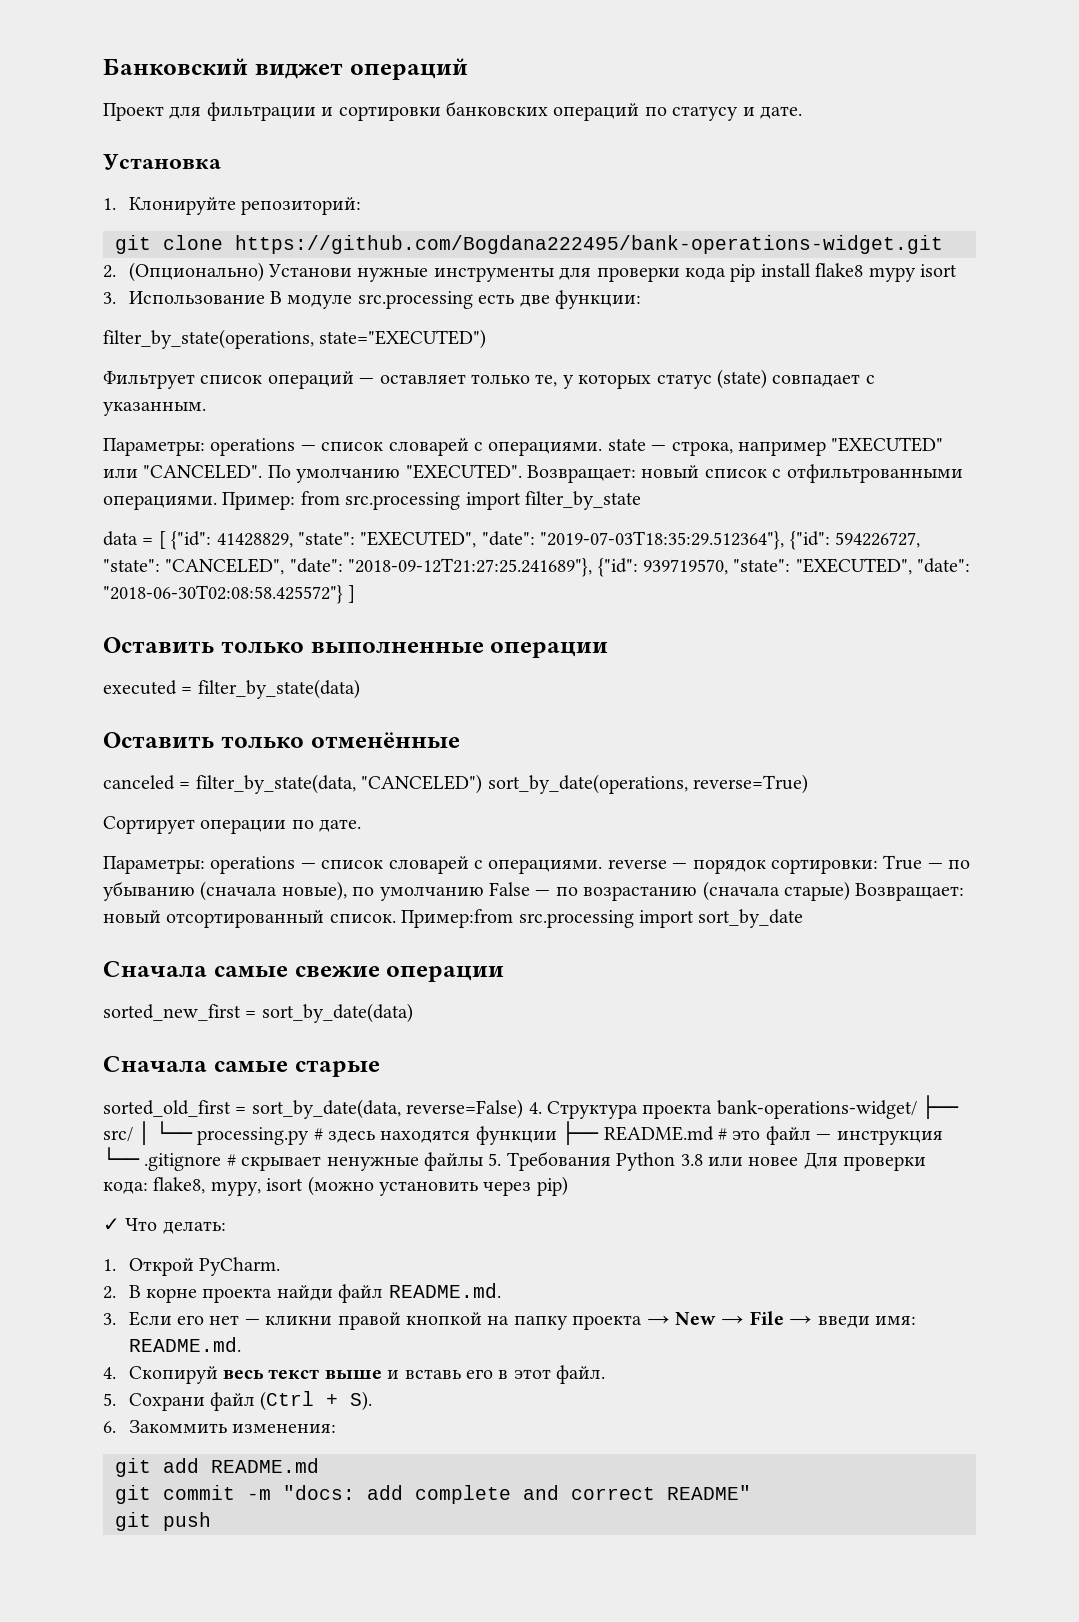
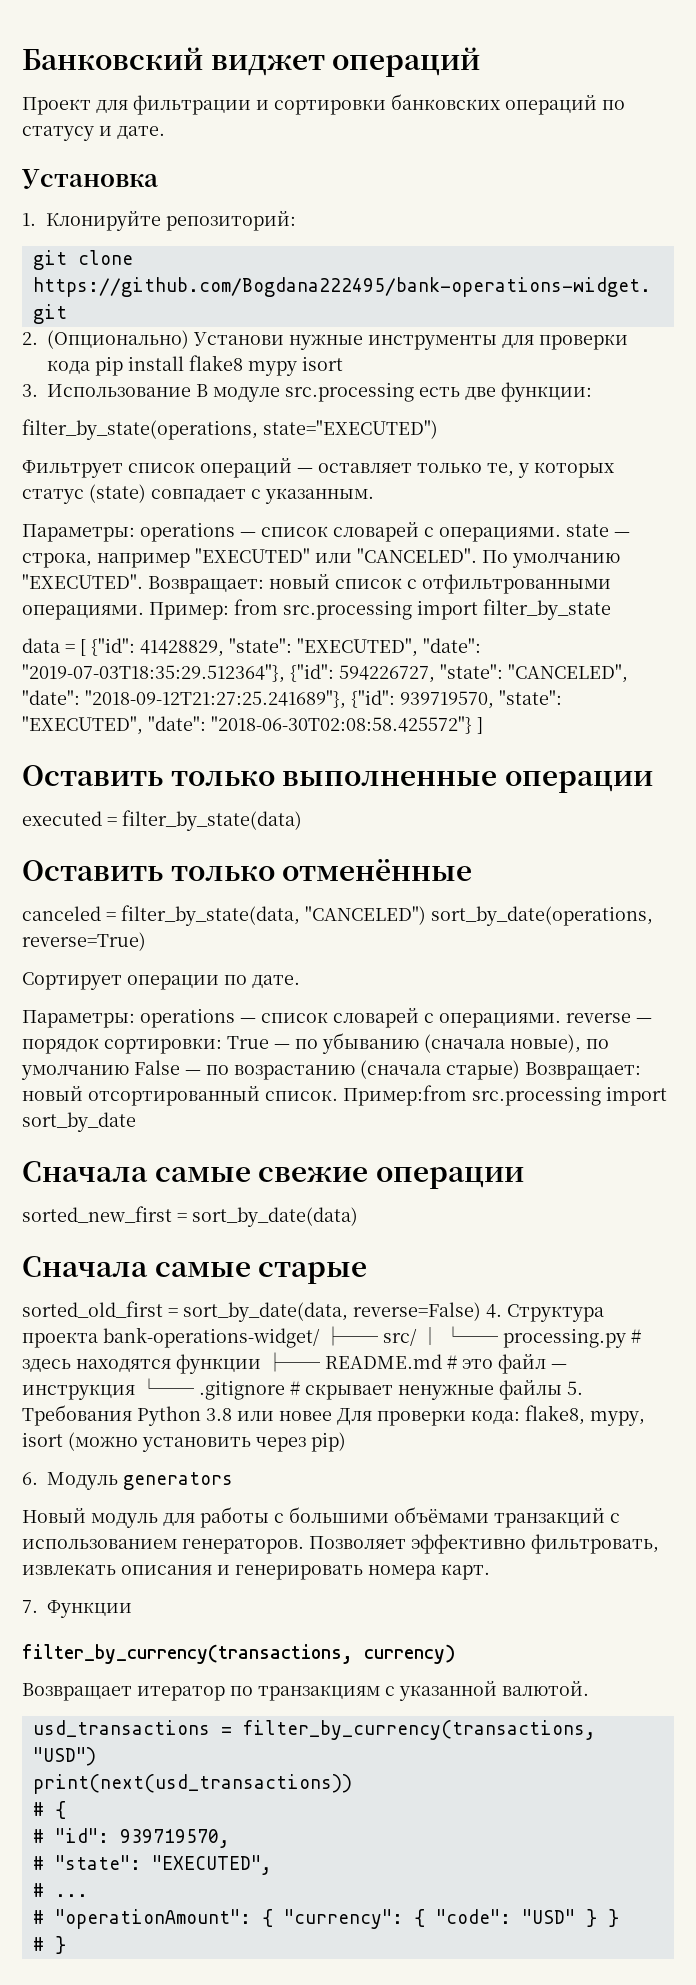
[103,1218,226,1234] [103,1257,281,1276] [103,1283,501,1303] [103,1311,917,1330] [128,1337,241,1352] [103,1365,606,1384] [103,1391,373,1411] [103,1420,337,1433] [115,1458,319,1477] [115,1485,751,1504] [115,1512,211,1531] ✓ Что делать: // 1. Открой PyCharm. // 2. В корне проекта найди файл README.md. // 3. Если его нет — кликни правой кнопкой на папку проекта → New → File → введи имя: README.md. // 4. Скопируй весь текст выше и вставь его в этот файл. // 5. Сохрани файл (Ctrl + S). // 6. Закоммить изменения: // git add README.md // git commit -m "docs: add complete and correct README" // git push -> [22,1472,233,1490] [22,1507,620,1528] [22,1534,659,1554] [22,1564,490,1580] [22,1600,132,1618] [22,1644,455,1664] [22,1681,589,1701] [32,1720,596,1740] [32,1747,96,1766] [32,1774,352,1794] [32,1801,66,1819] [32,1828,230,1848] [32,1855,272,1875] [32,1883,88,1897] [32,1909,619,1929] [32,1936,66,1954] 6. Модуль generators // Новый модуль для работы с большими объёмами транзакций с использованием генераторов. Позволяет эффективно фильтровать, извлекать описания и генерировать номера карт. // 7. Функции // filter_by_currency(transactions, currency) // Возвращает итератор по транзакциям с указанной валютой. // usd_transactions = filter_by_currency(transactions, "USD") // print(next(usd_transactions)) // # { // # "id": 939719570, // # "state": "EXECUTED", // # ... // # "operationAmount": { "currency": { "code": "USD" } } // # }

